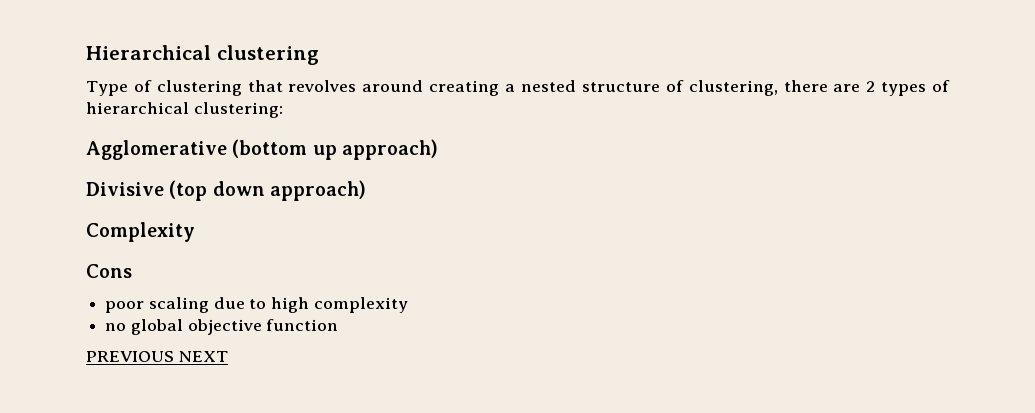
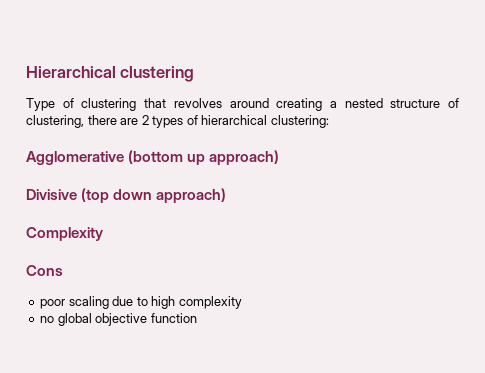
[86,351,228,362] // PREVIOUS NEXT -> (197, 318) none

